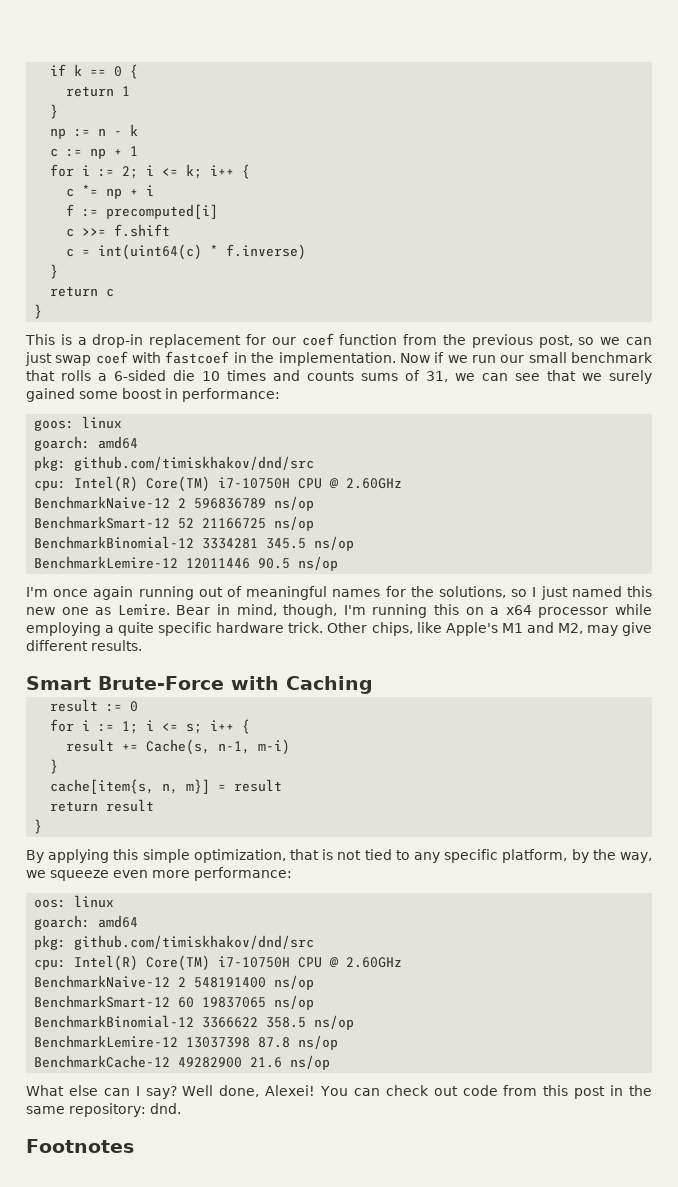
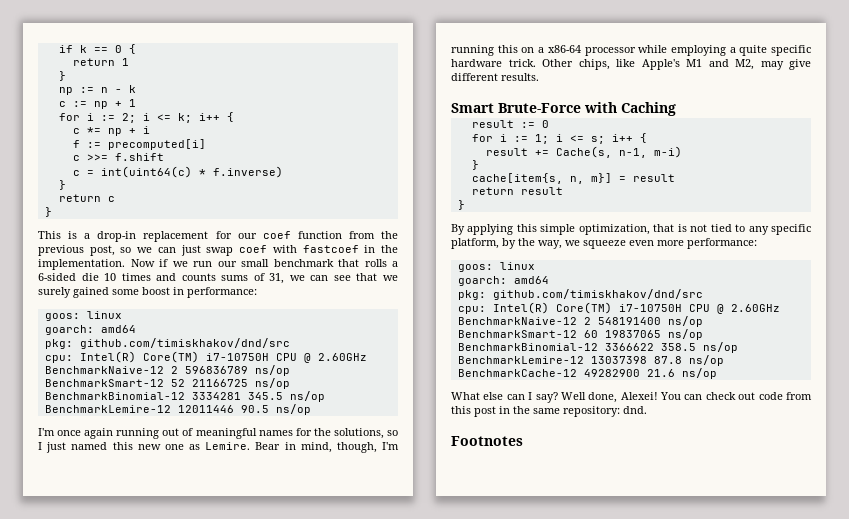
[505,605,532,615] x64 -> [547,45,581,53] x86-64
[34,899,67,908] oos: -> [457,264,493,272] goos:

